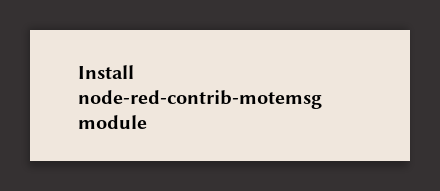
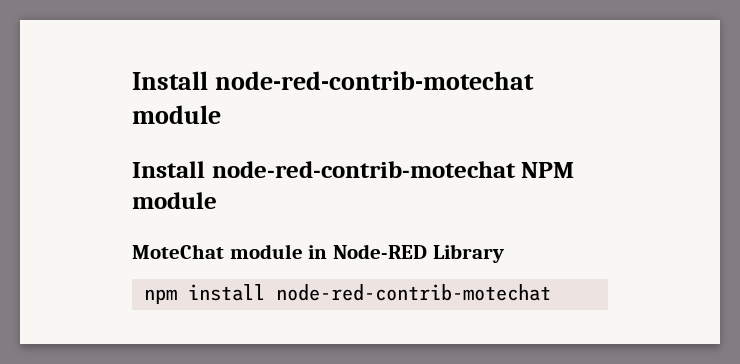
[78,65,134,79] [78,90,322,109] [78,115,147,129] Install node-red-contrib-motemsg module -> [132,71,535,90] [132,105,221,124] [132,161,575,178] [132,192,217,209] [132,244,504,263] [144,284,552,304] Install node-red-contrib-motechat module // Install node-red-contrib-motechat NPM module // MoteChat module in Node-RED Library // npm install node-red-contrib-motechat

